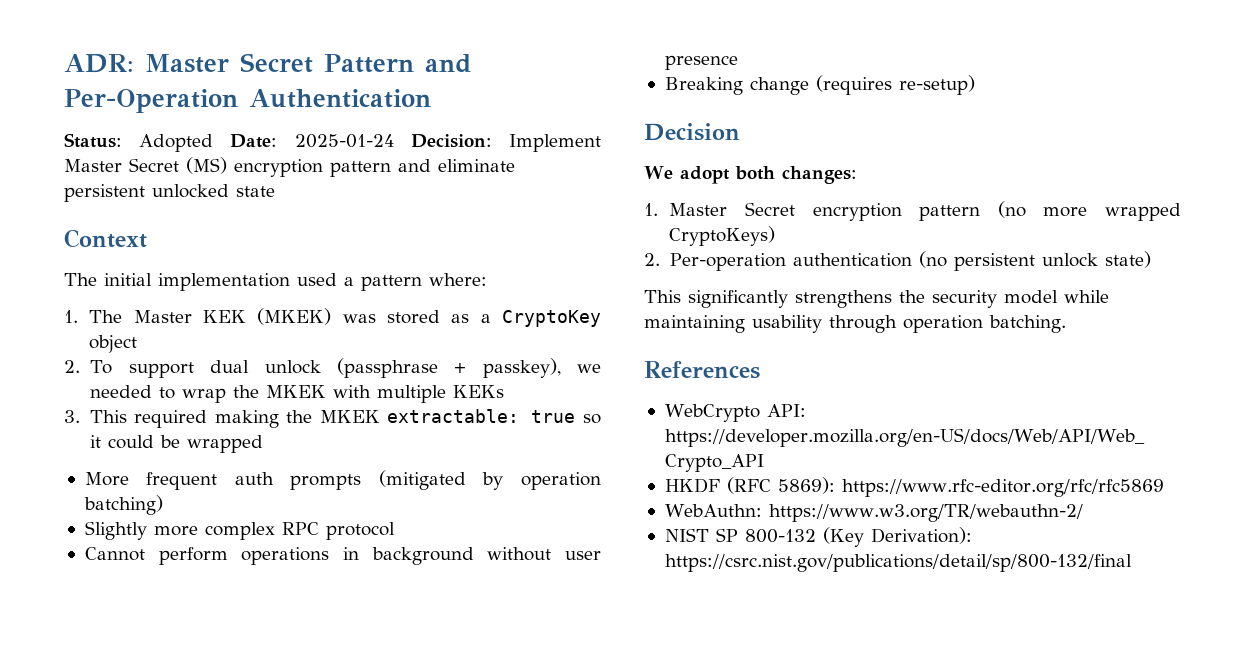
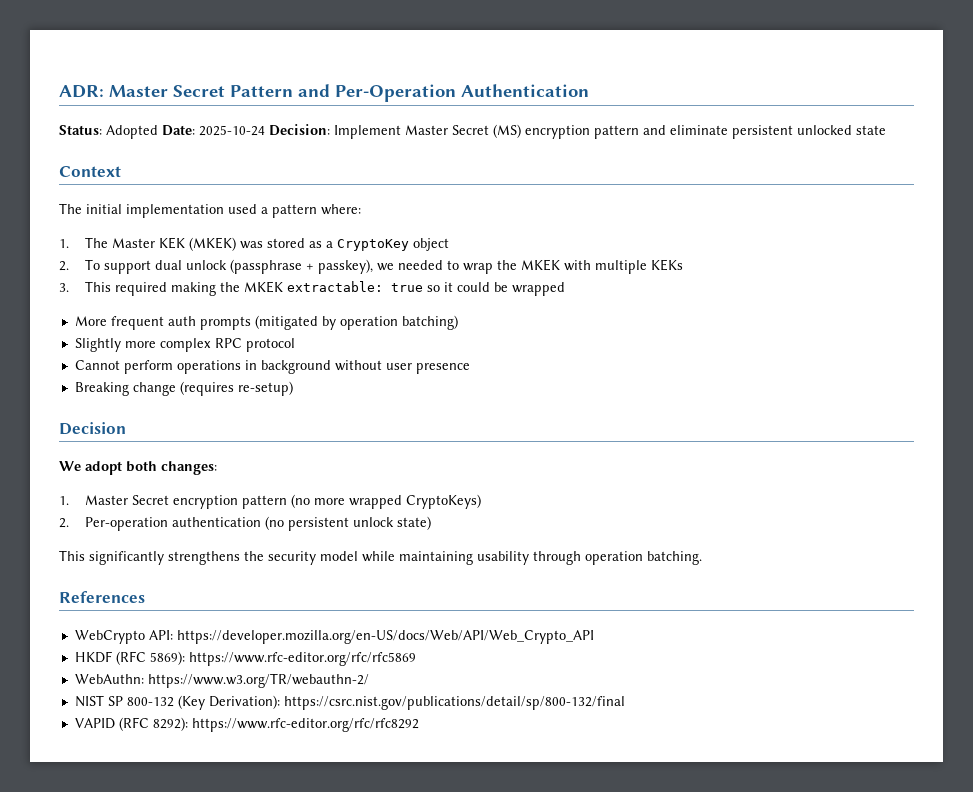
[294,134,394,148] 2025-01-24 -> [199,125,265,136] 2025-10-24
(1132, 563) none -> [74,717,419,732] // VAPID (RFC 8292): https://www.rfc-editor.org/rfc/rfc8292

